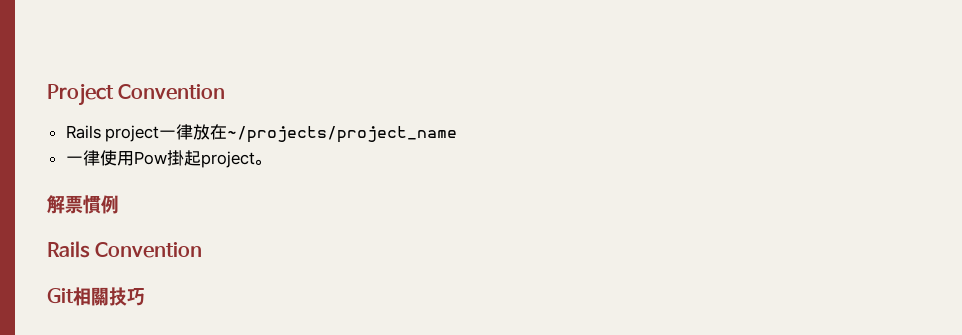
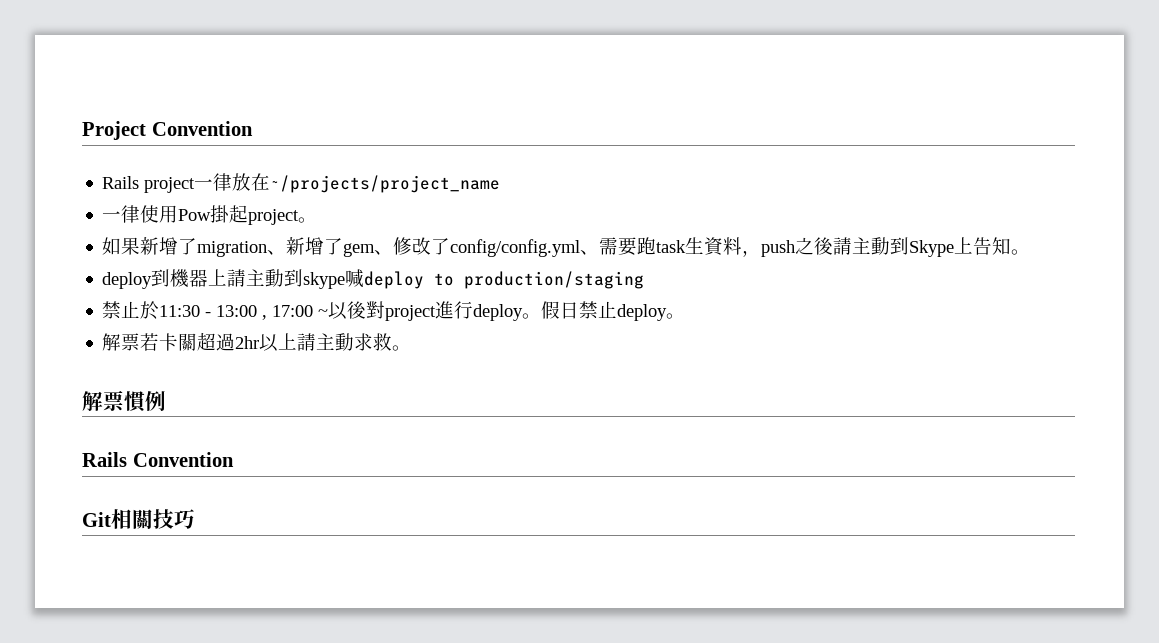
(271, 162) none -> [102,237,1031,257] [102,269,645,289] [102,301,686,321] [102,332,412,352] // 如果新增了migration、新增了gem、修改了config/config.yml、需要跑task生資料，push之後請主動到Skype上告知。 // deploy到機器上請主動到skype喊deploy to production/staging // 禁止於11:30 - 13:00 , 17:00 ~以後對project進行deploy。假日禁止deploy。 // 解票若卡關超過2hr以上請主動求救。

